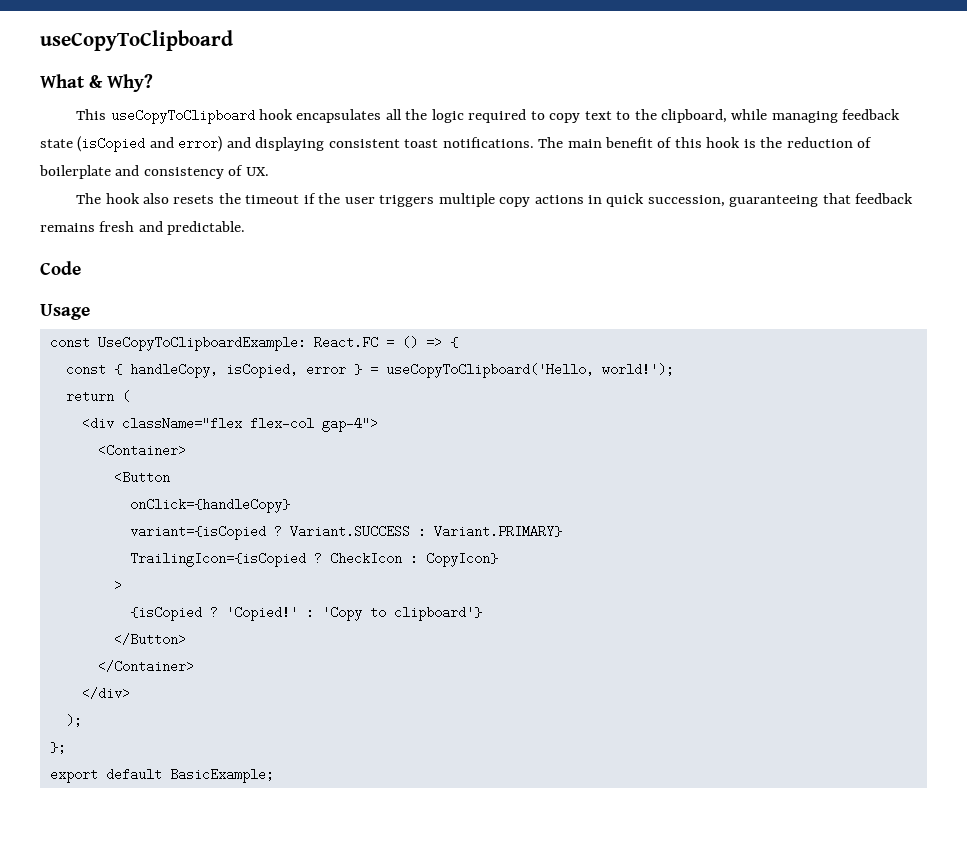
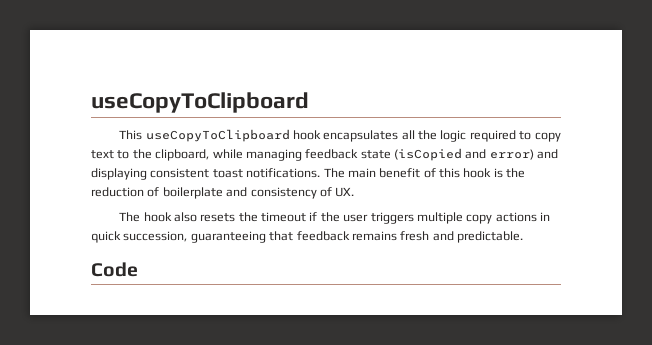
[40,30,233,51] [40,74,154,92] useCopyToClipboard // What & Why? -> [91,92,309,113] useCopyToClipboard
[40,304,90,320] [49,336,458,351] [65,363,674,378] [65,390,130,403] [81,417,378,432] [97,444,186,457] [113,471,170,484] [129,498,290,513] [129,525,562,540] [129,552,498,567] [113,579,122,592] [129,606,482,621] [113,633,186,646] [97,660,194,673] [81,687,130,700] [65,714,82,727] [49,741,66,754] [49,768,274,783] // Usage // const UseCopyToClipboardExample: React.FC = () => { // const { handleCopy, isCopied, error } = useCopyToClipboard('Hello, world!'); // return ( // <div className="flex flex-col gap-4"> // <Container> // <Button // onClick={handleCopy} // variant={isCopied ? Variant.SUCCESS : Variant.PRIMARY} // TrailingIcon={isCopied ? CheckIcon : CopyIcon} // > // {isCopied ? 'Copied!' : 'Copy to clipboard'} // </Button> // </Container> // </div> // ); // }; // export default BasicExample; -> (138, 269) none

